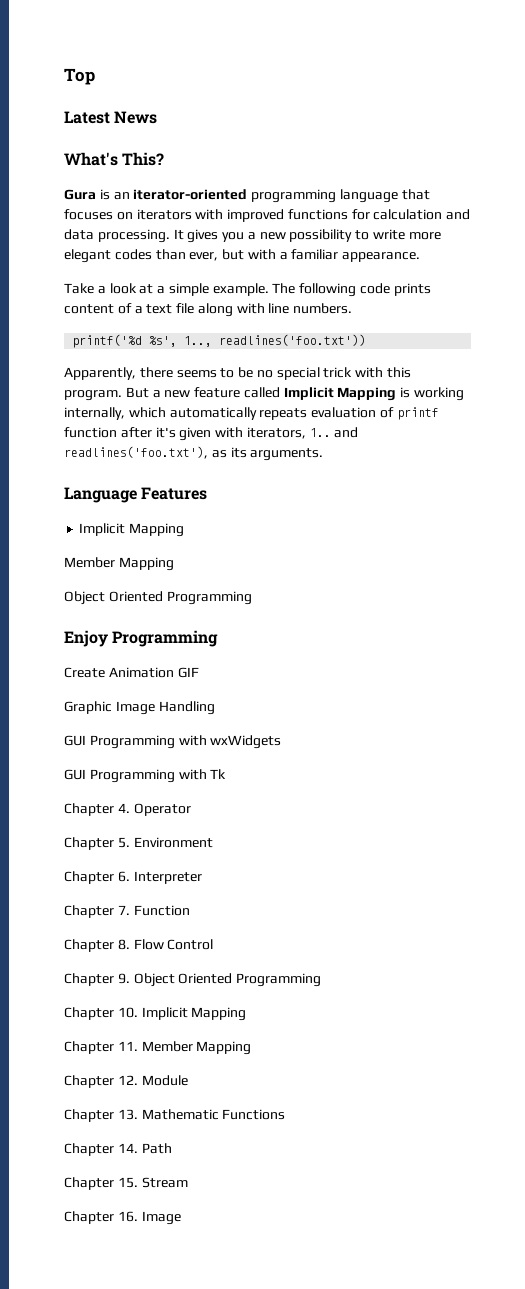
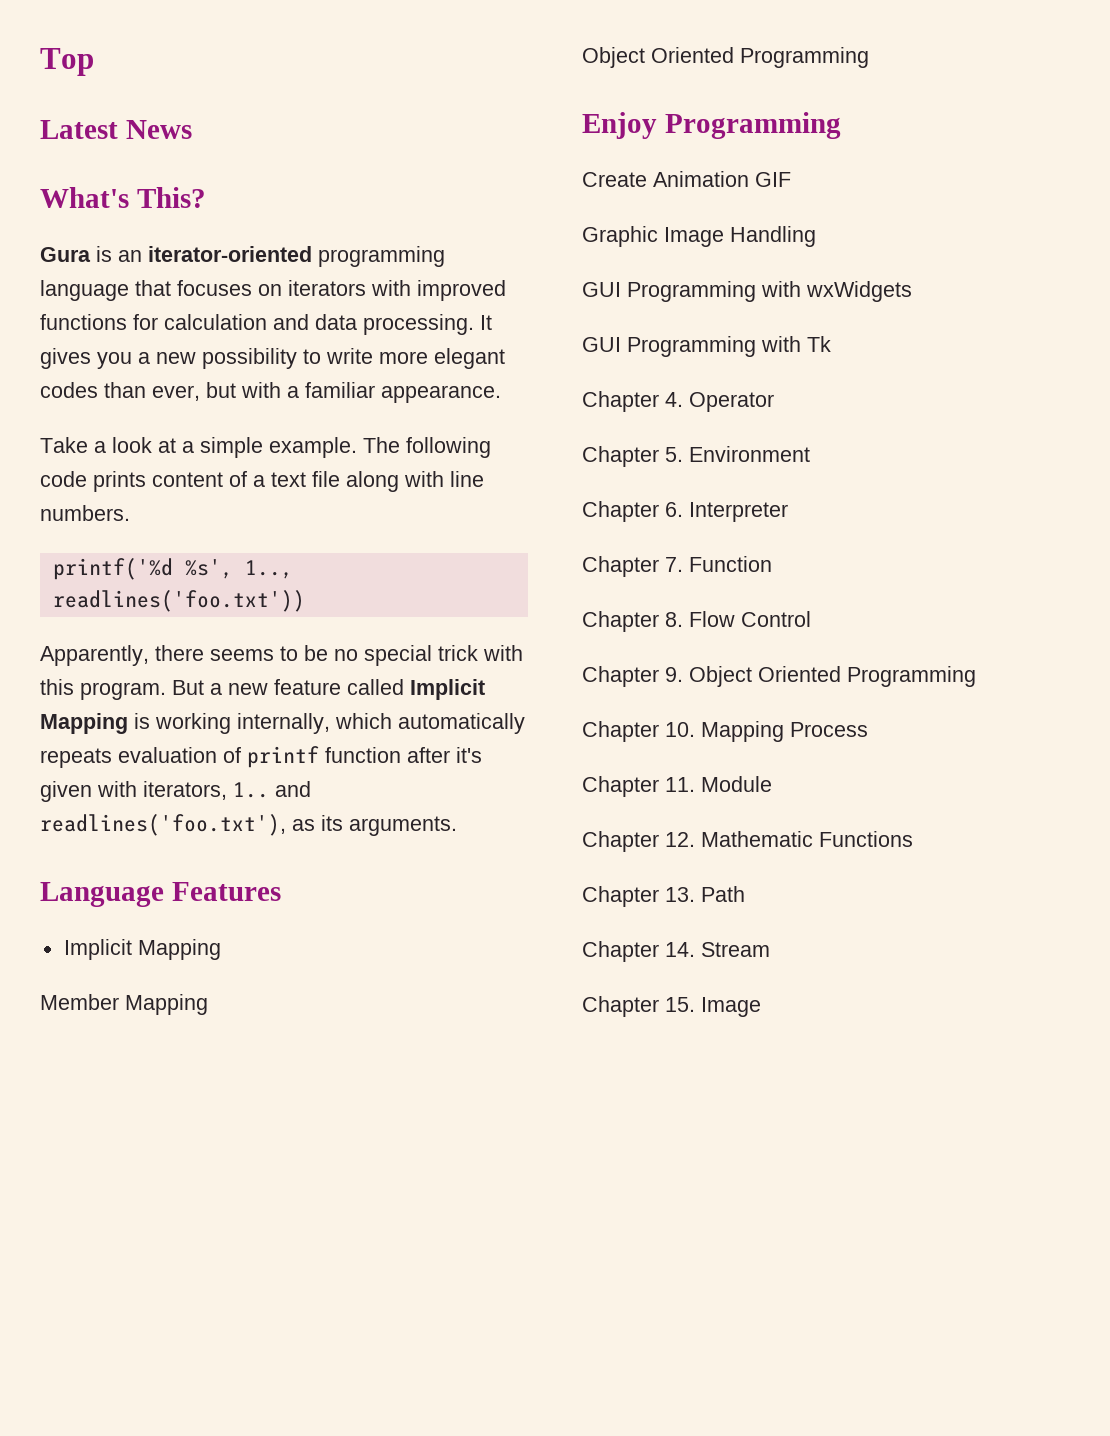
[141,1007,247,1021] Implicit Mapping -> [701,721,868,742] Mapping Process
[141,1041,252,1055] Member Mapping -> [701,776,772,792] Module
[141,1075,188,1086] [64,1109,138,1122] Module // Chapter 13. -> (695, 839) none
[117,1143,138,1153] 14. -> [665,887,695,902] 13.
[117,1177,138,1188] 15. -> [665,942,695,957] 14.
[117,1211,138,1222] 16. -> [665,997,695,1012] 15.

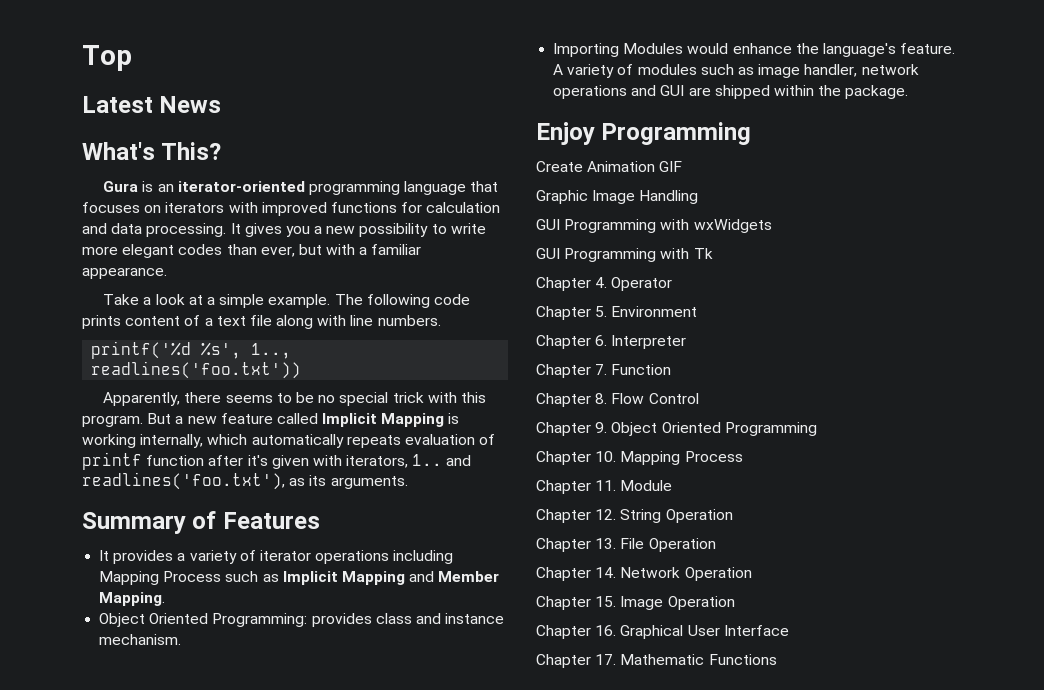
[40,882,164,907] Language -> [82,511,217,534] Summary of
[63,939,221,960] [40,994,208,1015] [582,47,869,68] Implicit Mapping // Member Mapping // Object Oriented Programming -> [99,550,454,564] [99,571,500,585] [99,592,166,606] [99,613,505,627] [99,634,182,645] [553,43,956,57] [553,64,919,78] [553,85,909,99] It provides a variety of iterator operations including Mapping Process such as Implicit Mapping and Member Mapping. // Object Oriented Programming: provides class and instance mechanism. // Importing Modules would enhance the language's feature. A variety of modules such as image handler, network operations and GUI are shipped within the package.
[701,831,913,847] Mathematic Functions -> [620,509,733,523] String Operation
[701,886,745,902] Path -> [620,538,716,552] File Operation
[701,942,770,957] Stream -> [620,567,752,581] Network Operation
(761, 1007) none -> [667,596,735,610] [536,625,789,639] [536,654,777,668] Operation // Chapter 16. Graphical User Interface // Chapter 17. Mathematic Functions

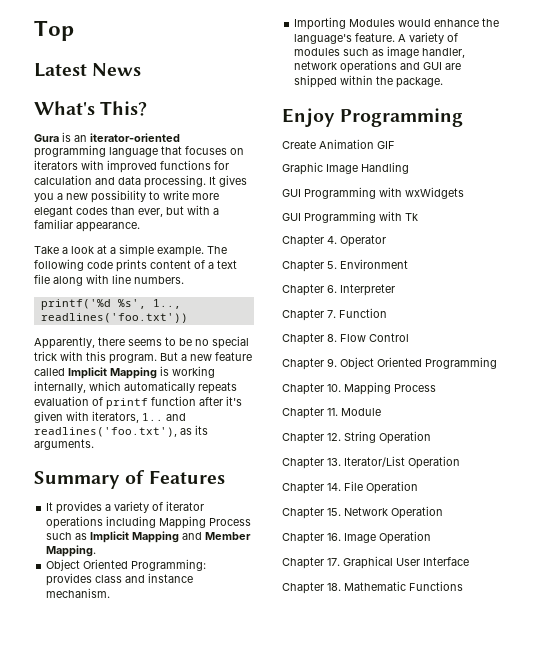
(617, 543) none -> [344,456,460,469] [282,482,341,494] Iterator/List Operation // Chapter 14.
[595,567,617,578] 14. -> [327,508,341,516] 15.
[595,596,617,607] 15. -> [327,533,341,541] 16.
[595,625,617,636] 16. -> [327,558,340,566] 17.
[595,654,617,665] 17. -> [327,583,341,591] 18.

